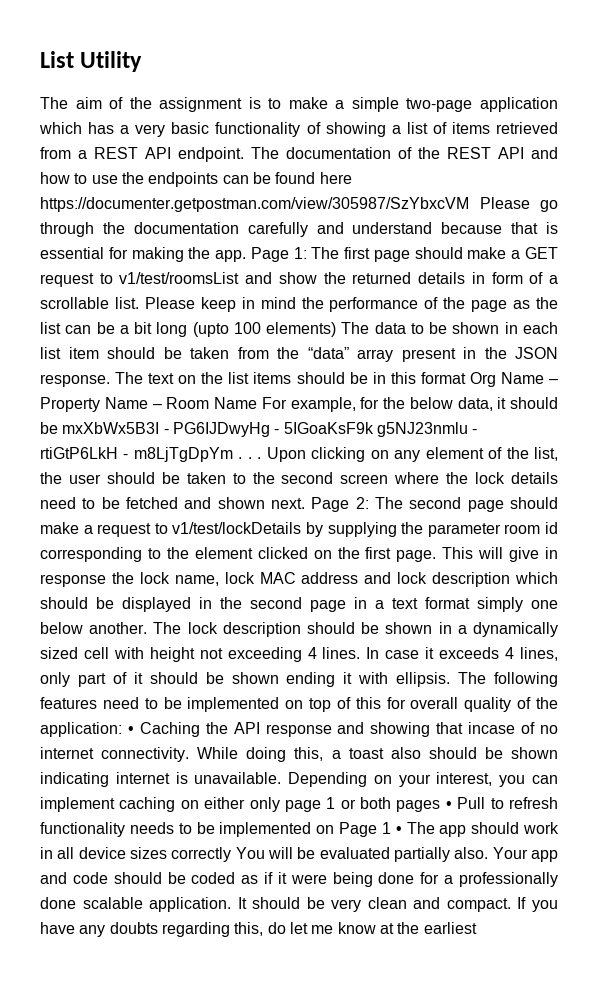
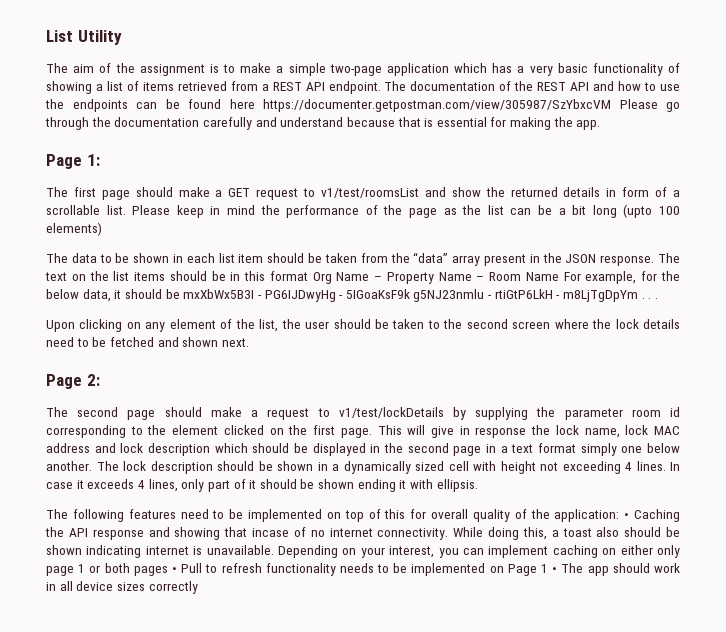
(247, 256) none -> (601, 125) //
(307, 253) none -> (100, 160) //
(337, 329) none -> (102, 229) //
(262, 458) none -> (658, 298) //
(305, 503) none -> (249, 342) //
(369, 503) none -> (100, 380) //
(451, 679) none -> (478, 485) //
[235,847,558,862] [40,872,558,887] [40,897,559,912] [40,922,477,937] You will be evaluated partially also. Your app and code should be coded as if it were being done for a professionally done scalable application. It should be very clean and compact. If you have any doubts regarding this, do let me know at the earliest -> (198, 587) none

